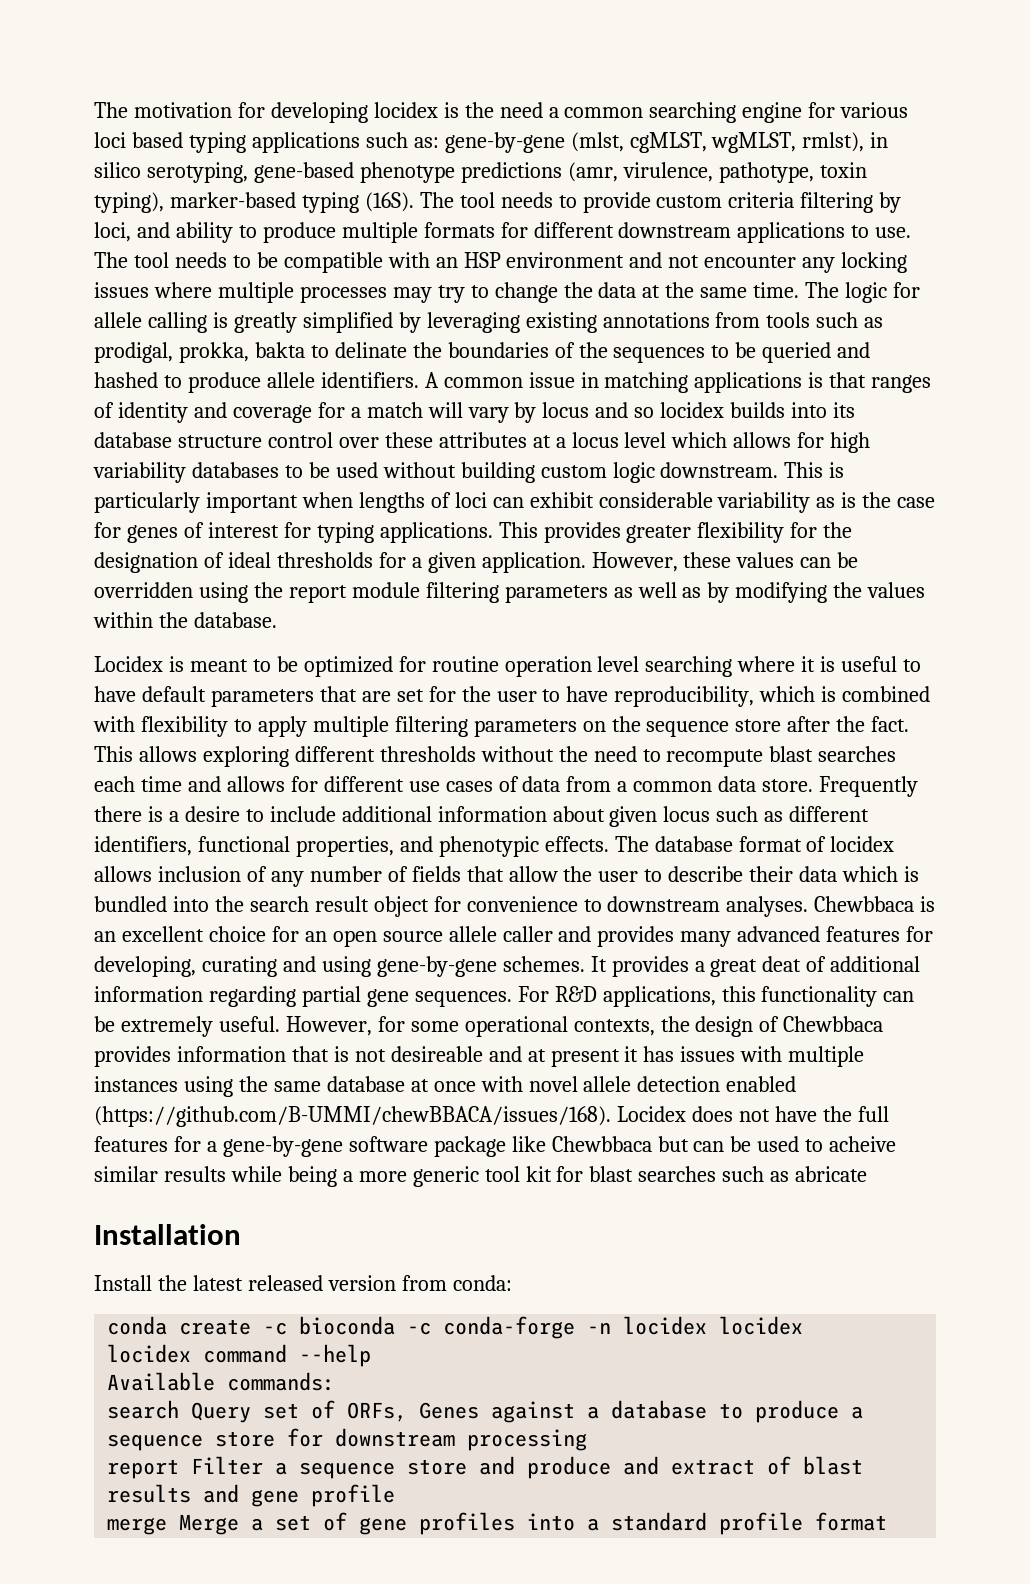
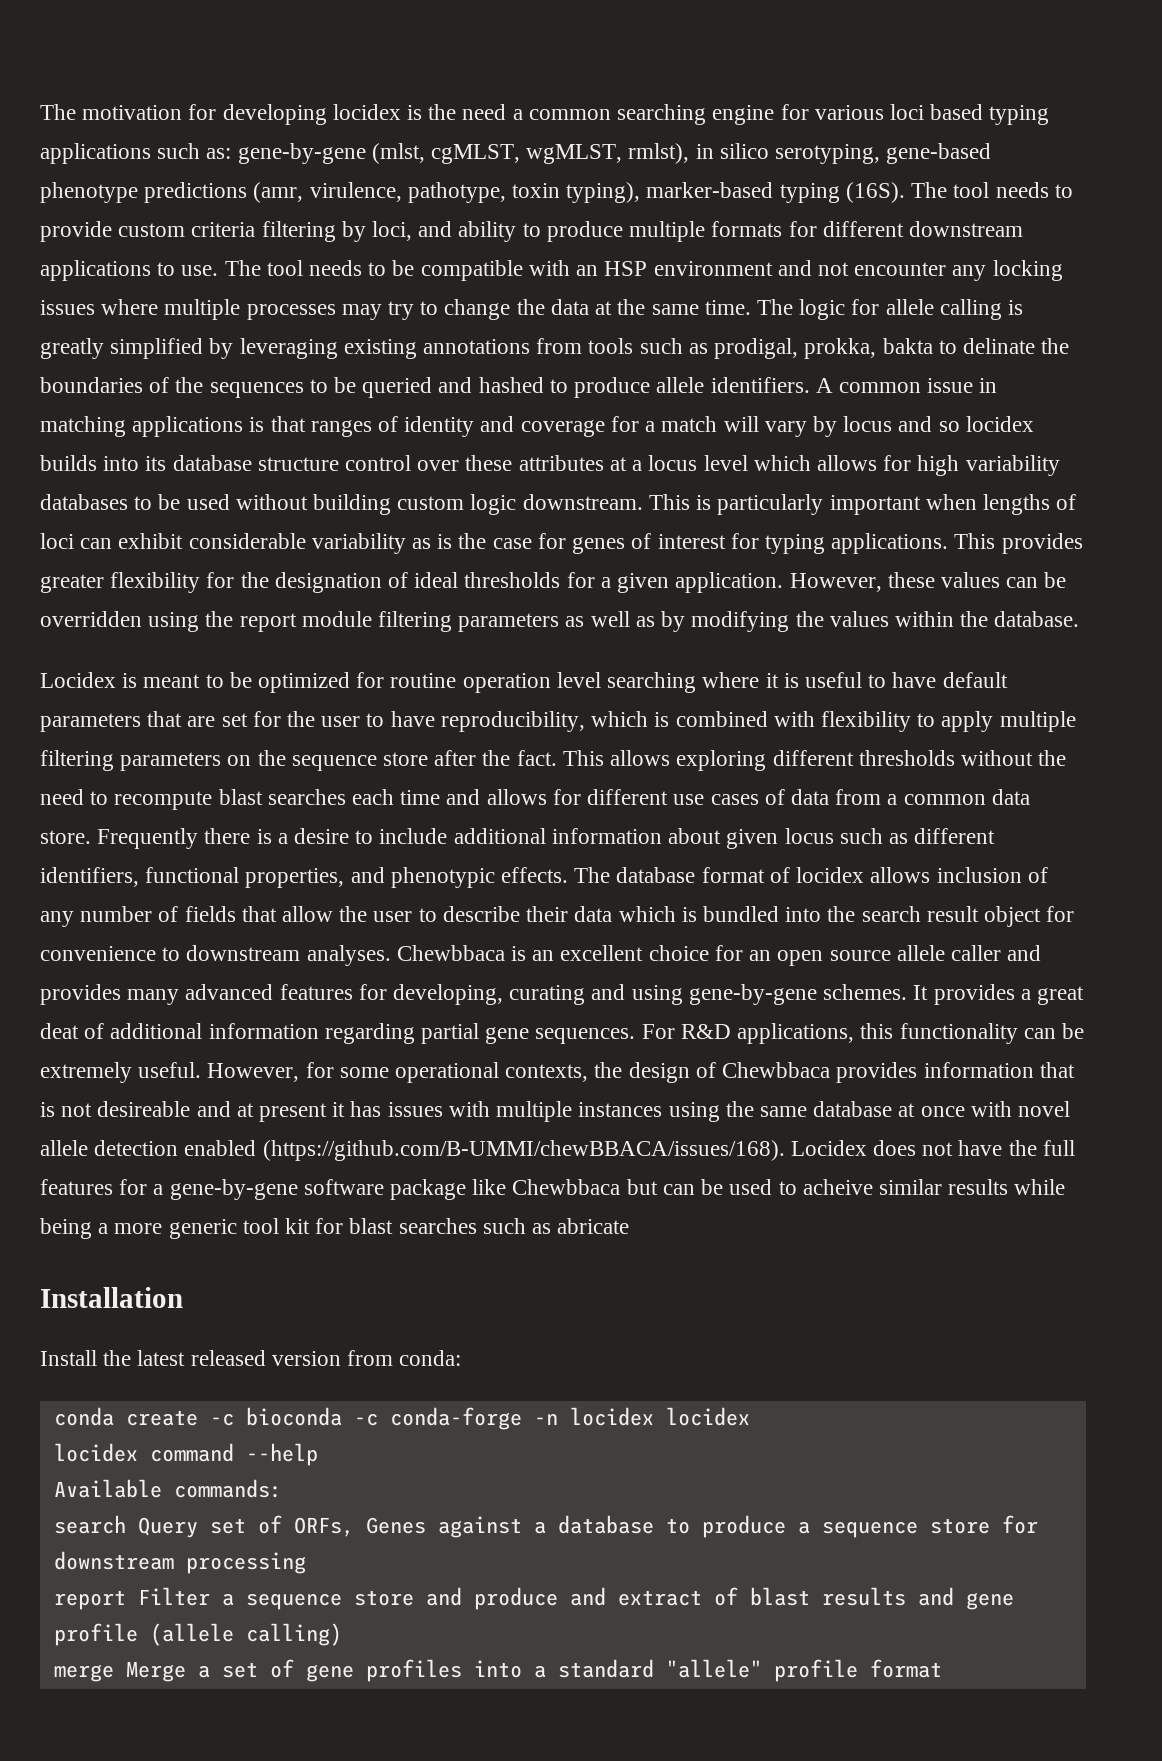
(396, 1495) none -> [149,1623,342,1646] (allele calling)
(708, 1521) none -> [665,1659,762,1678] "allele"

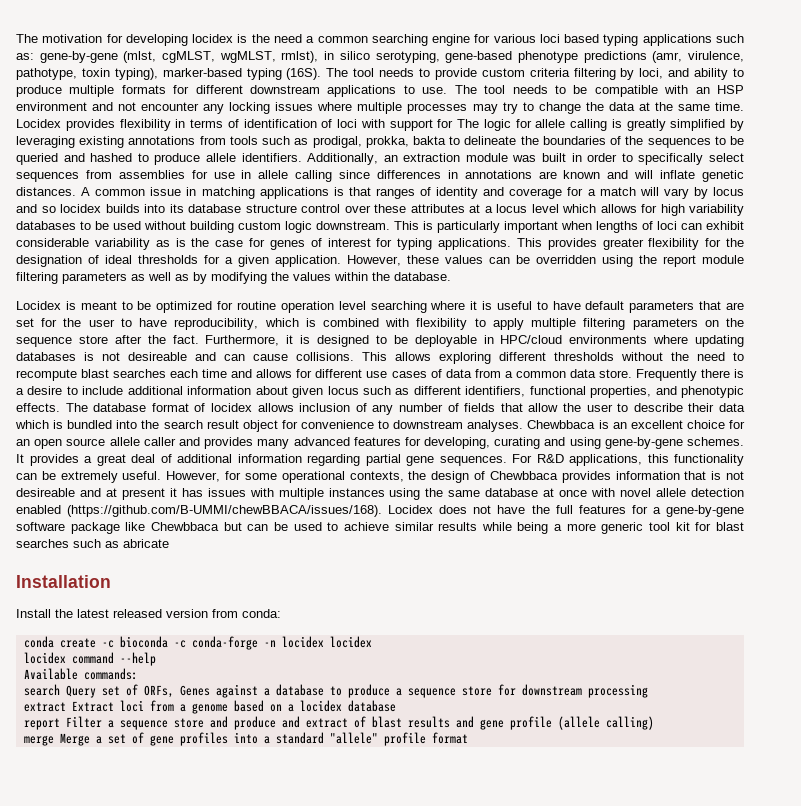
(751, 307) none -> [16,119,454,131] Locidex provides flexibility in terms of identification of loci with support for
[962,338,1035,354] delinate -> [464,136,517,145] delineate
(810, 385) none -> [307,153,745,165] [16,170,744,182] [16,187,76,196] Additionally, an extraction module was built in order to specifically select sequences from assemblies for use in allele calling since differences in annotations are known and will inflate genetic distances.
(557, 758) none -> [205,335,744,347] [16,352,354,361] Furthermore, it is designed to be deployable in HPC/cloud environments where updating databases is not desireable and can cause collisions.
[40,1023,79,1039] deat -> [131,454,155,463] deal
[802,1179,873,1195] acheive -> [343,522,389,531] achieve
(306, 1563) none -> [23,700,396,714] // extract Extract loci from a genome based on a locidex database

